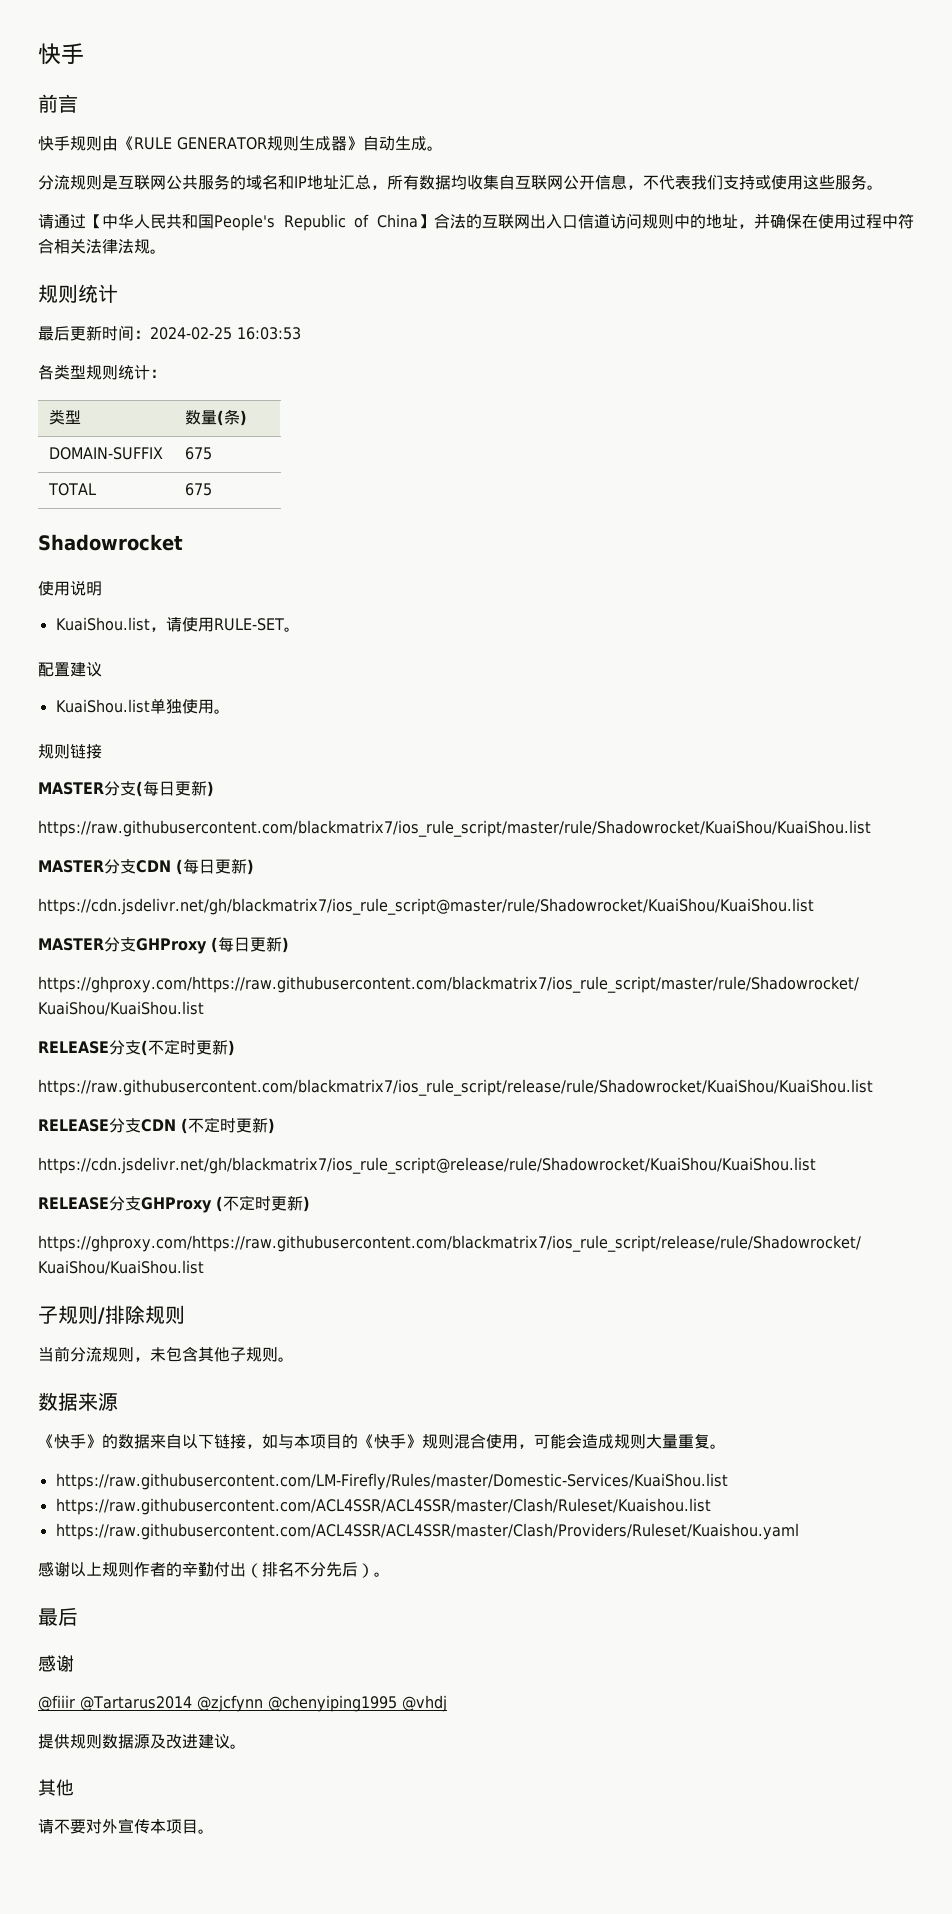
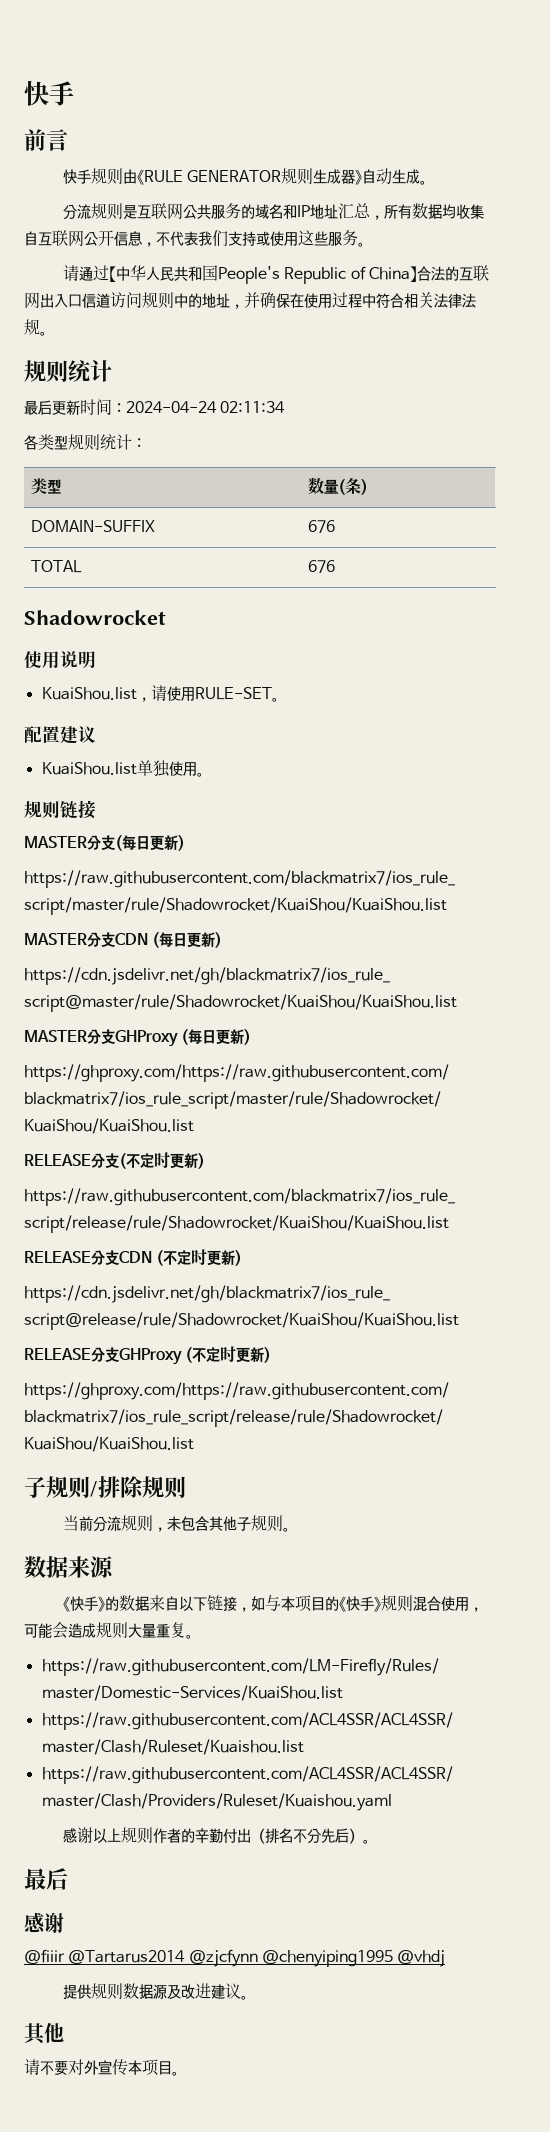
[150,327,301,340] 2024-02-25 16:03:53 -> [126,401,286,413] 2024-04-24 02:11:34
[184,447,212,460] 675 -> [307,520,335,533] 676
[184,483,212,496] 675 -> [307,560,335,573] 676

